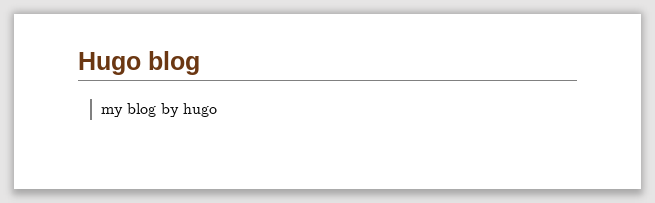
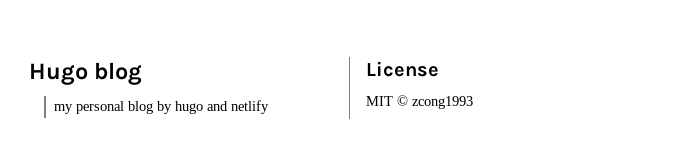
(124, 112) none -> [75,101,124,114] personal
(218, 110) none -> [206,100,269,114] [366,61,439,77] [366,95,473,109] and netlify // License // MIT © zcong1993

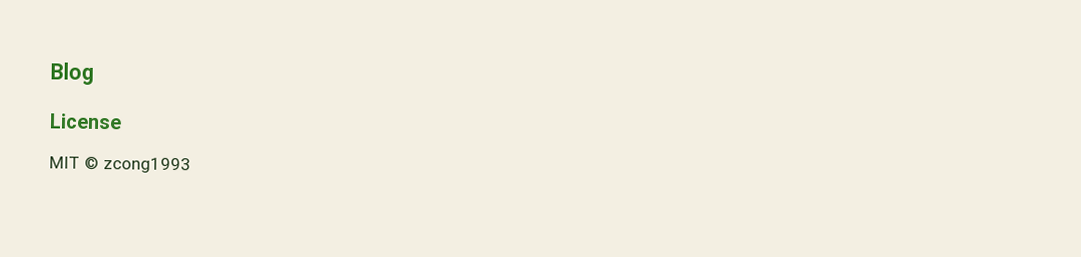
[29,62,143,85] [53,100,269,114] Hugo blog // my personal blog by hugo and netlify -> [50,62,94,85] Blog

